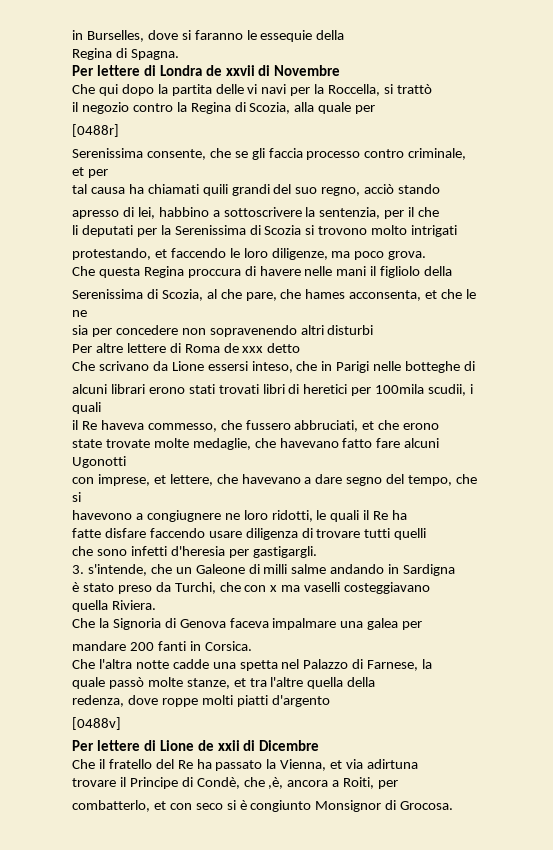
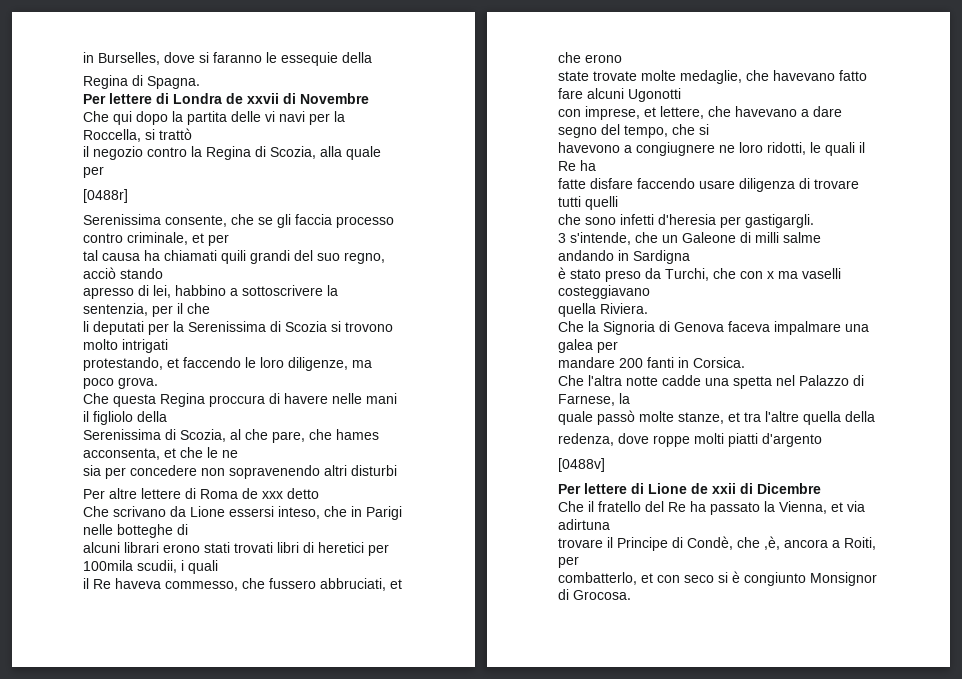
[72,565,84,574] 3. -> [558,233,566,243] 3

